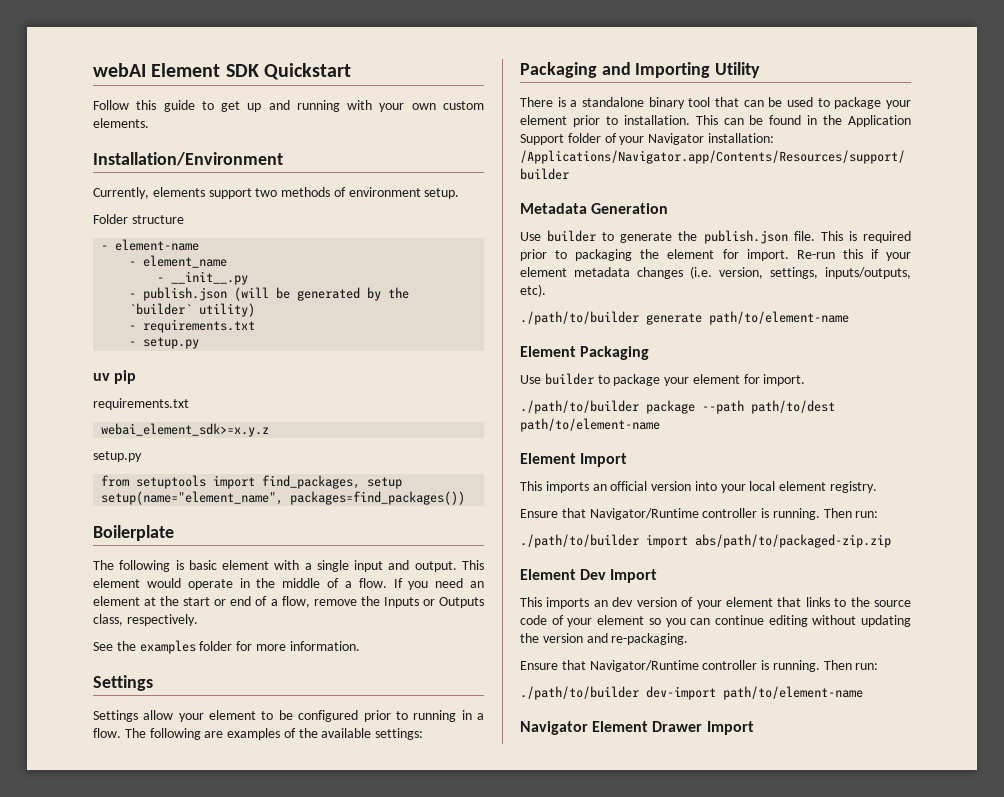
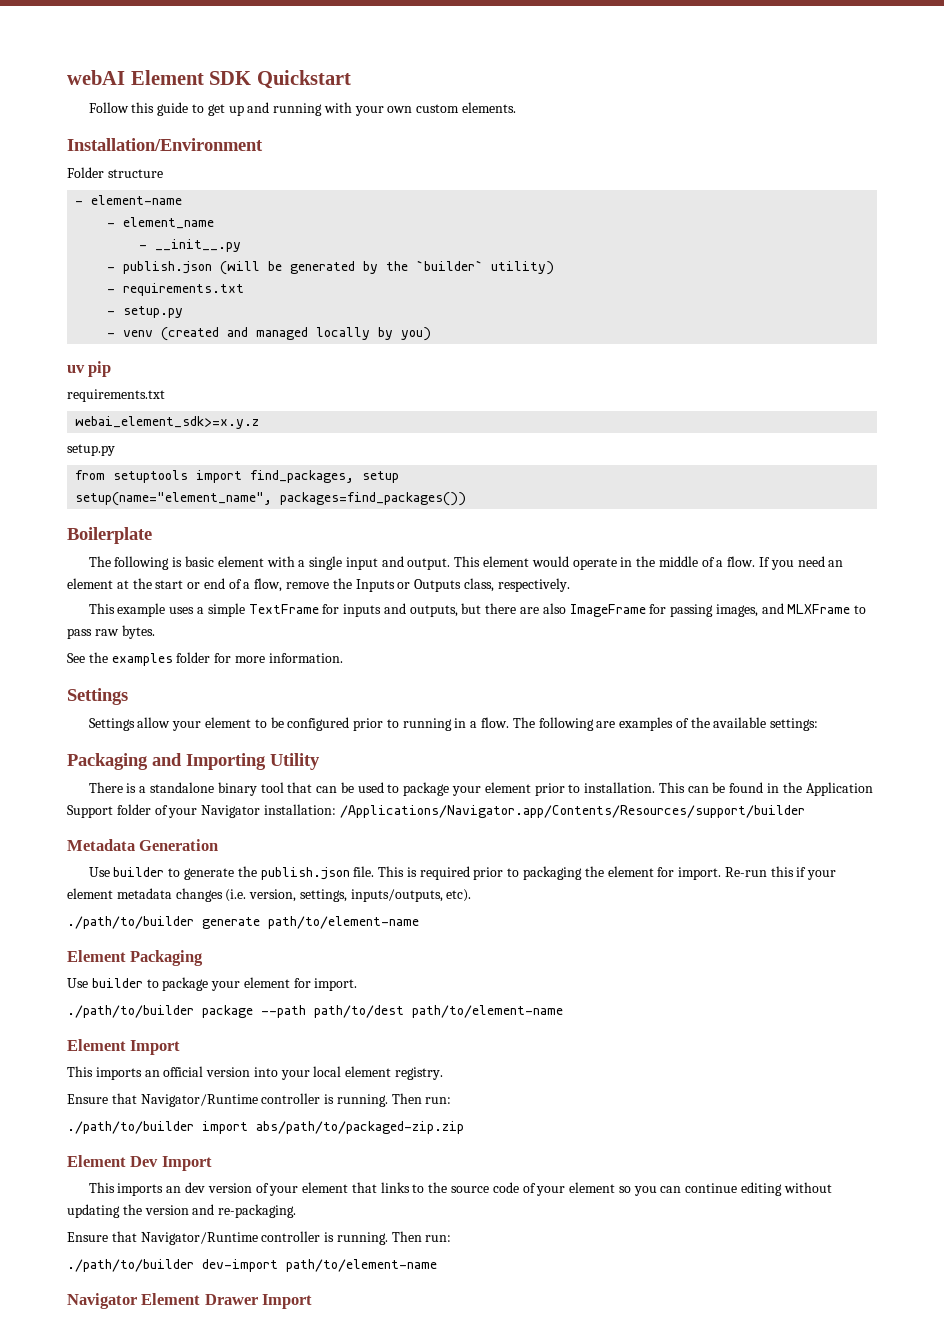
[93,187,460,199] // Currently, elements support two methods of environment setup. -> (263, 144) none
(200, 343) none -> [107,327,432,341] // - venv (created and managed locally by you)
(198, 620) none -> [88,603,867,617] [67,625,155,639] // This example uses a simple TextFrame for inputs and outputs, but there are also ImageFrame for passing images, and MLXFrame to pass raw bytes.

